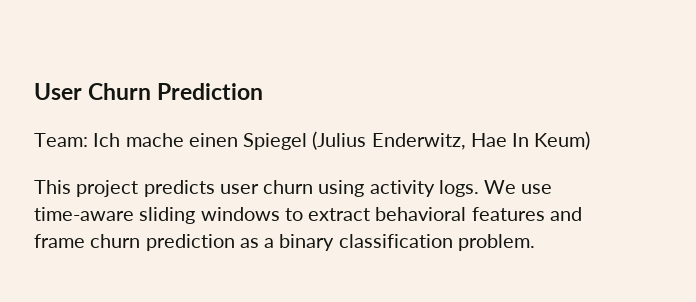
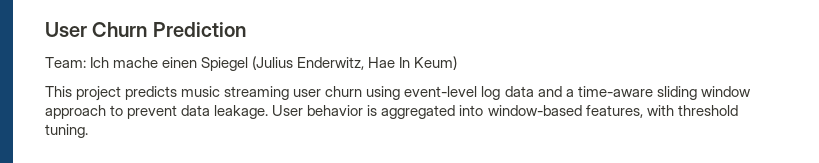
(215, 188) none -> [181,86,290,100] music streaming
[369,180,553,197] [34,207,582,224] [34,234,535,251] activity logs. We use time-aware sliding windows to extract behavioral features and frame churn prediction as a binary classification problem. -> [404,86,751,100] [45,105,738,119] [45,124,88,138] event-level log data and a time-aware sliding window approach to prevent data leakage. User behavior is aggregated into window-based features, with threshold tuning.

